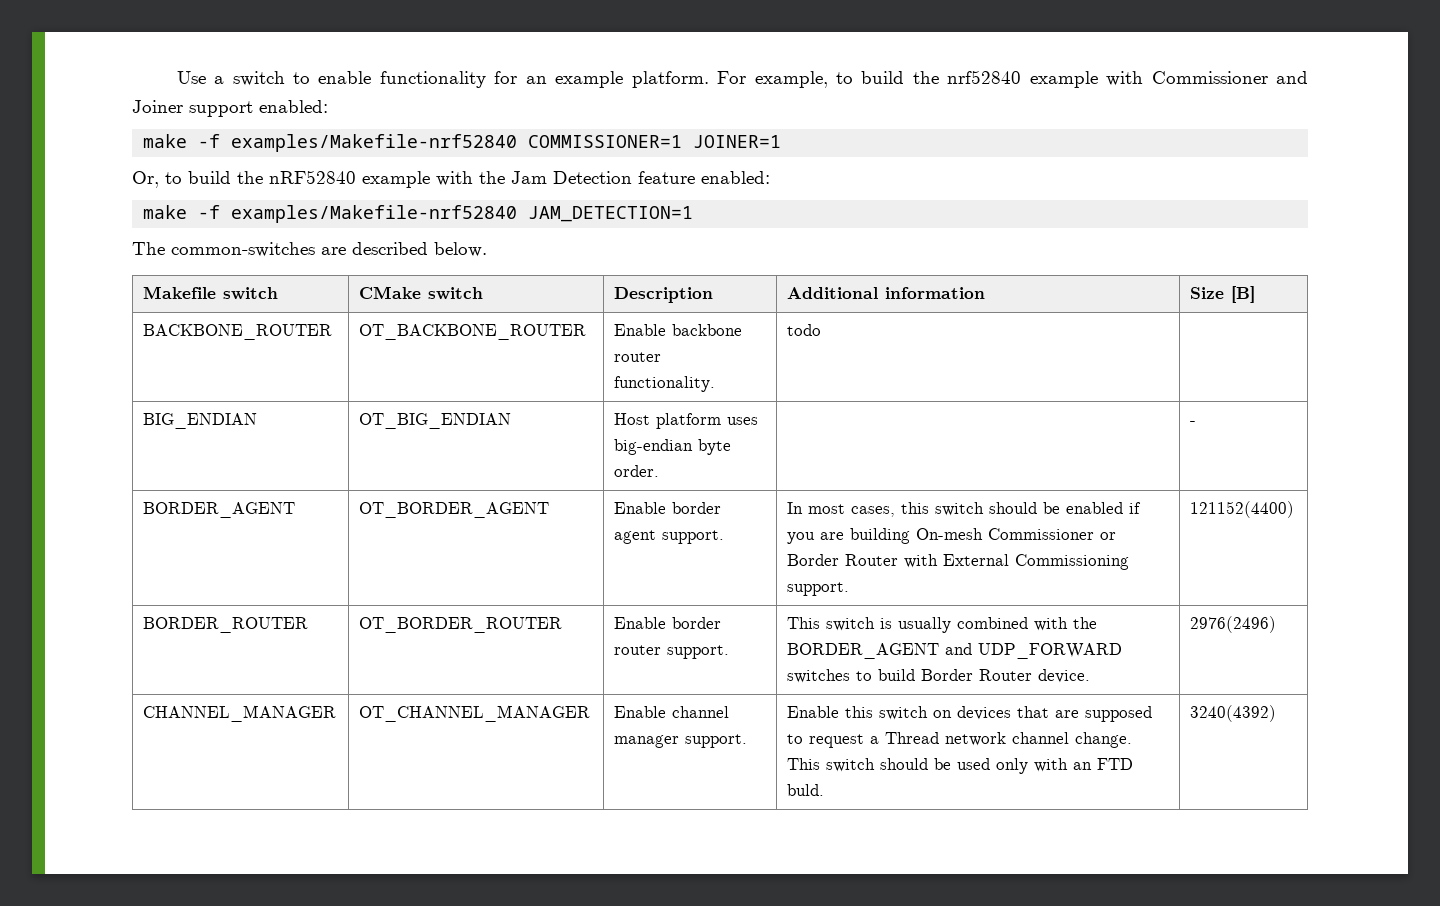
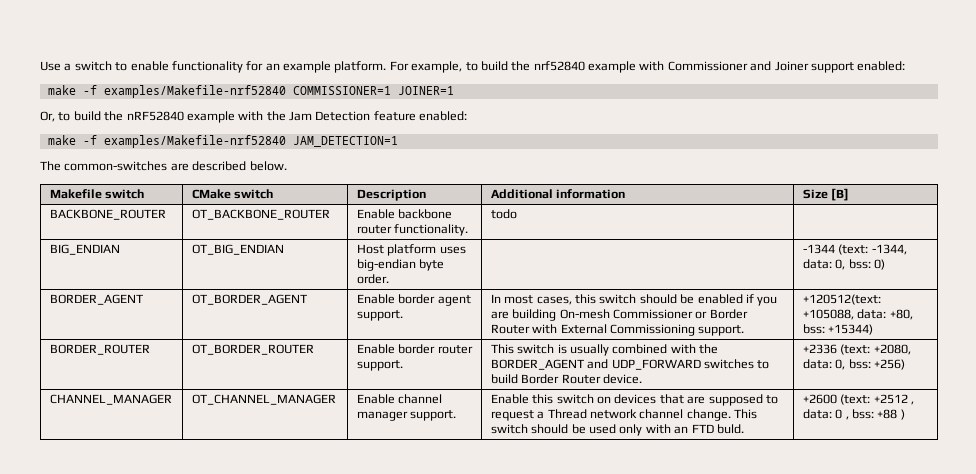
[1190,421,1197,425] - -> [802,244,907,255] [802,259,886,270] -1344 (text: -1344, data: 0, bss: 0)
[1190,501,1295,518] 121152(4400) -> [802,294,881,305] [802,309,913,320] [802,324,874,335] +120512(text: +105088, data: +80, bss: +15344)
[1190,616,1277,633] 2976(2496) -> [802,344,911,355] [802,359,906,370] +2336 (text: +2080, data: 0, bss: +256)
[1190,705,1277,722] 3240(4392) -> [802,394,915,405] [802,409,905,420] +2600 (text: +2512 , data: 0 , bss: +88 )

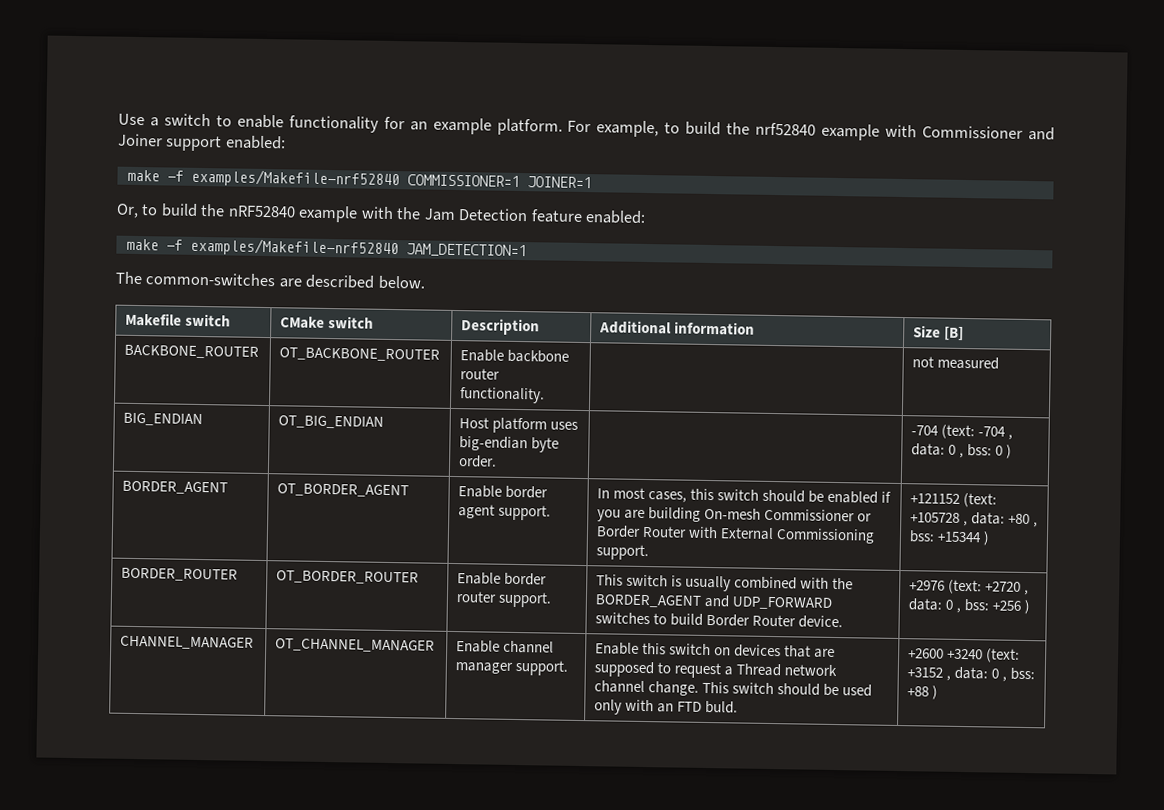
[490,209,517,219] todo | -> [912,356,1000,370] | not measured
[802,244,907,255] [802,259,886,270] -1344 (text: -1344, data: 0, bss: 0) -> [911,424,1014,440] [911,443,1013,459] -704 (text: -704 , data: 0 , bss: 0 )
[802,294,881,305] [802,309,913,320] [802,324,874,335] +120512(text: +105088, data: +80, bss: +15344) -> [910,493,998,508] [910,512,1039,528] [909,530,991,546] +121152 (text: +105728 , data: +80 , bss: +15344 )
[802,344,911,355] [802,359,906,370] +2336 (text: +2080, data: 0, bss: +256) -> [909,579,1030,596] [908,598,1031,615] +2976 (text: +2720 , data: 0 , bss: +256 )
[840,394,908,405] (text: +2512 -> [947,648,1021,663] [907,667,944,678] +3240 (text: +3152

